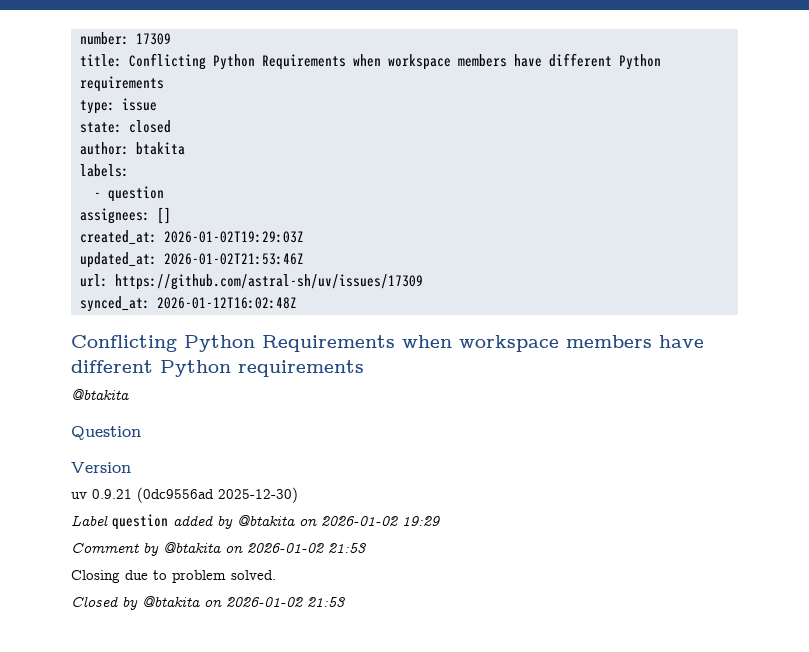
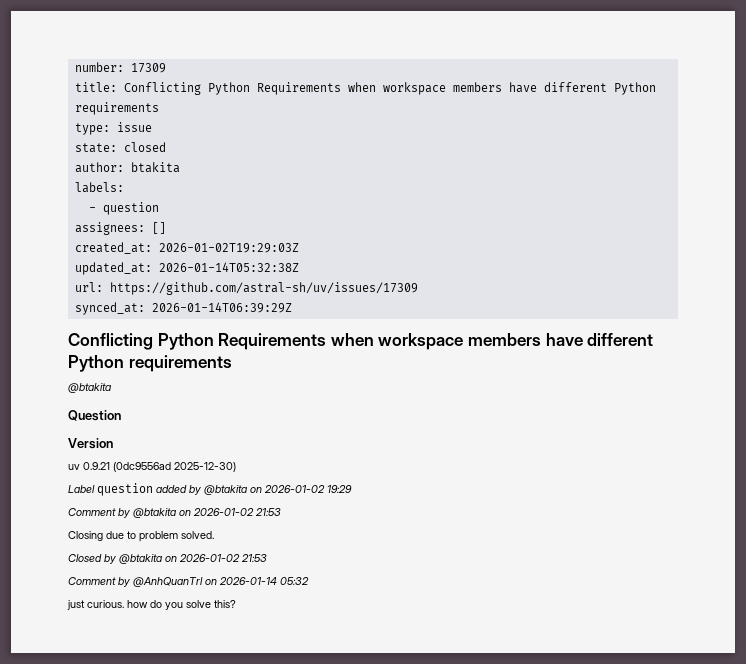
[164,253,304,265] 2026-01-02T21:53:46Z -> [158,262,299,272] 2026-01-14T05:32:38Z
[157,297,297,309] 2026-01-12T16:02:48Z -> [151,302,292,313] 2026-01-14T06:39:29Z
(345, 602) none -> [68,577,309,587] [67,600,236,610] // Comment by @AnhQuanTrl on 2026-01-14 05:32 // just curious. how do you solve this?

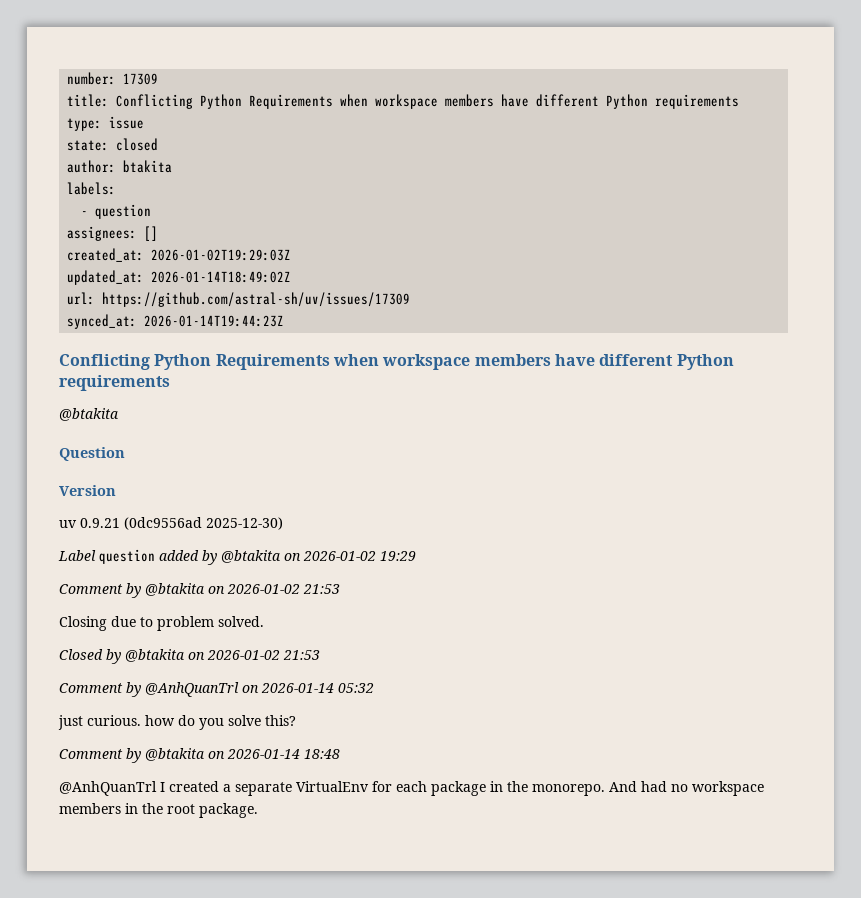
[158,262,299,272] 2026-01-14T05:32:38Z -> [151,271,292,283] 2026-01-14T18:49:02Z
[151,302,292,313] 2026-01-14T06:39:29Z -> [144,315,285,327] 2026-01-14T19:44:23Z
(236, 604) none -> [59,748,340,763] [59,781,764,796] [59,803,258,818] // Comment by @btakita on 2026-01-14 18:48 // @AnhQuanTrl I created a separate VirtualEnv for each package in the monorepo. And had no workspace members in the root package.

